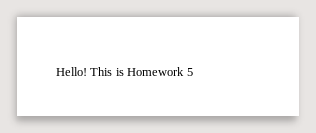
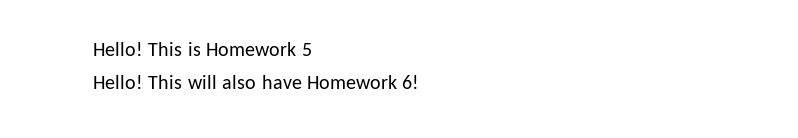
(193, 72) none -> [93,75,420,89] // Hello! This will also have Homework 6!

